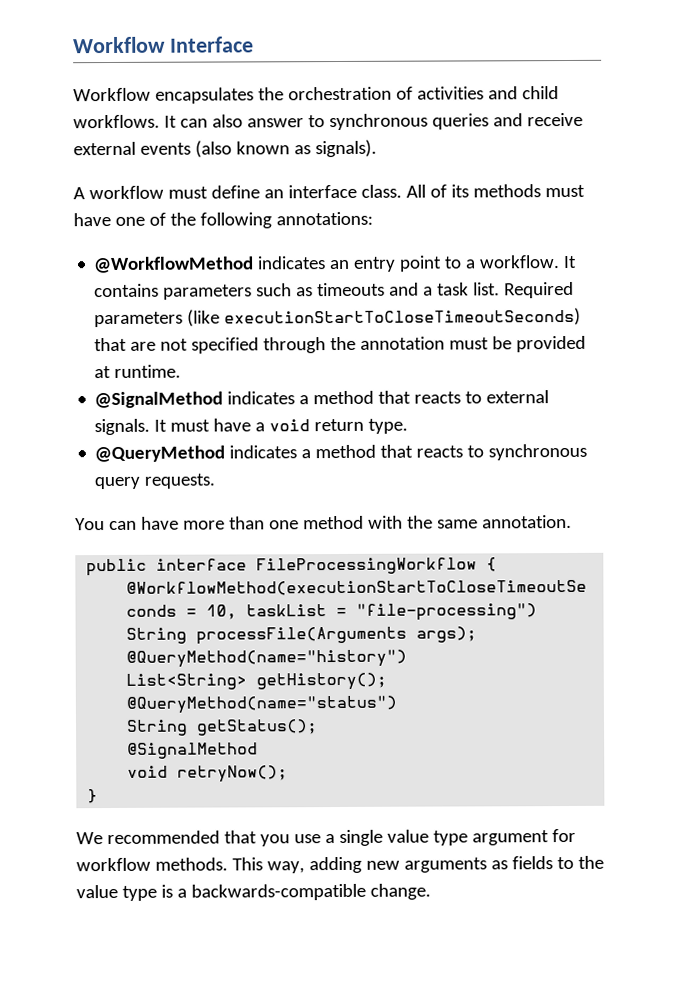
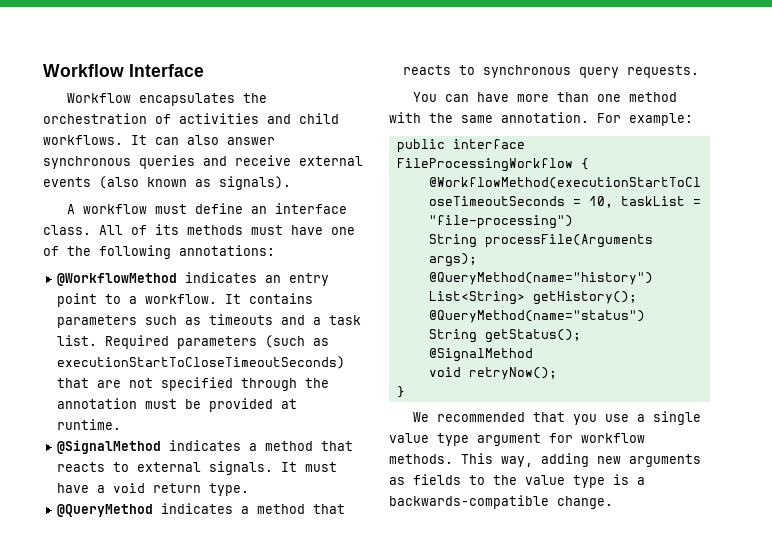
[307,115,325,128] to -> (275, 141) none
[187,309,221,327] (like -> [265,335,330,348] (such as
(572, 521) none -> [597,113,693,126] For example:

